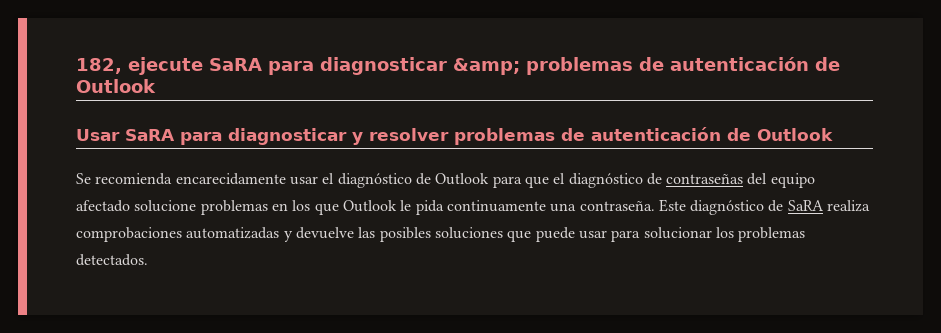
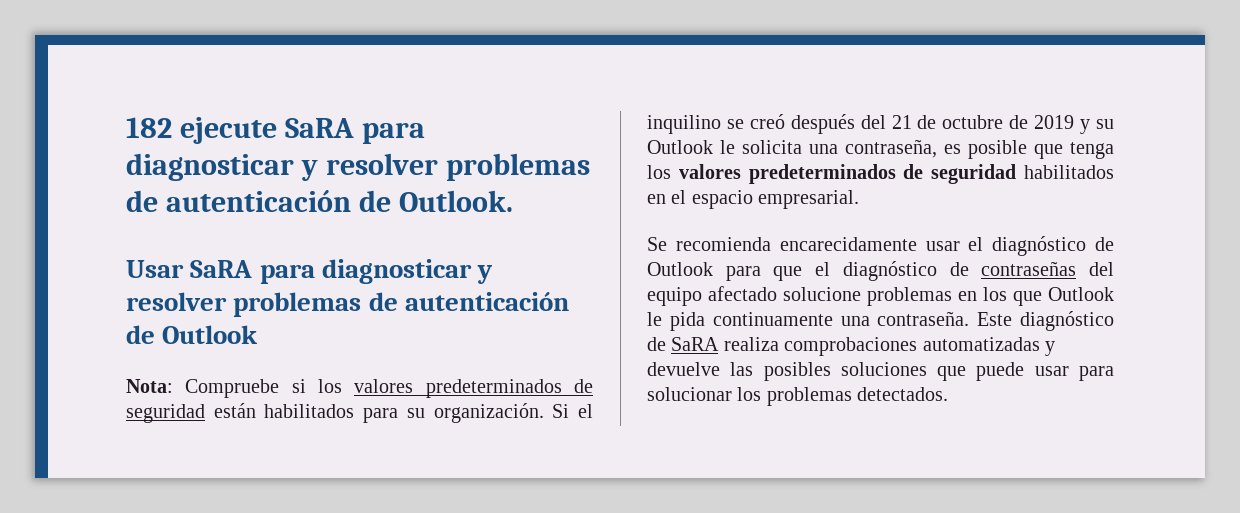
[76,58,122,74] 182, -> [126,117,172,138] 182
[453,57,840,75] [76,79,156,93] &amp; problemas de autenticación de Outlook -> [301,153,591,181] [126,190,514,212] y resolver problemas de autenticación de Outlook.
(833, 134) none -> [126,379,593,398] [126,403,593,423] [647,114,1114,134] [647,139,1114,159] [647,164,1114,184] [647,190,860,209] // Nota: Compruebe si los valores predeterminados de seguridad están habilitados para su organización. Si el inquilino se creó después del 21 de octubre de 2019 y su Outlook le solicita una contraseña, es posible que tenga los valores predeterminados de seguridad habilitados en el espacio empresarial.

